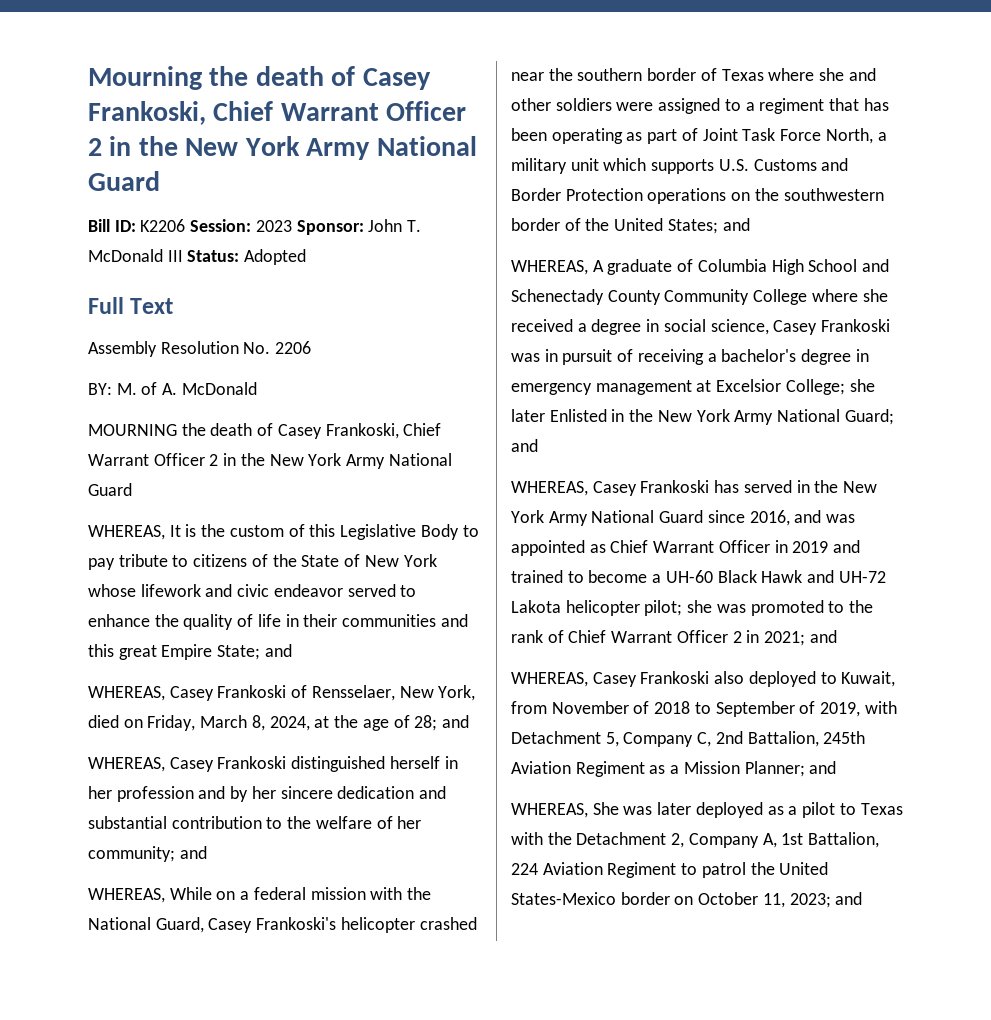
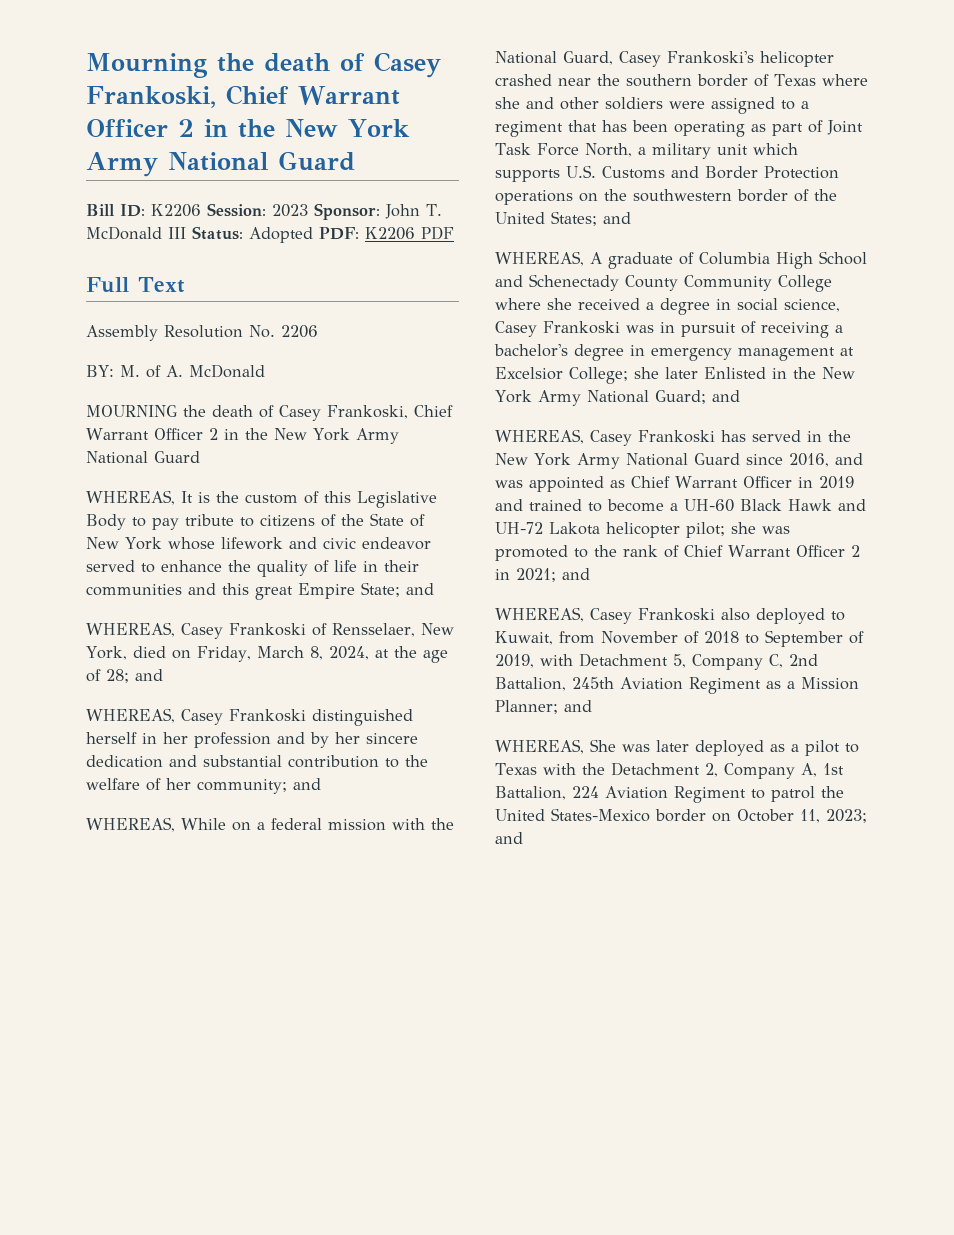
(307, 257) none -> [319,226,454,240] PDF: K2206 PDF

